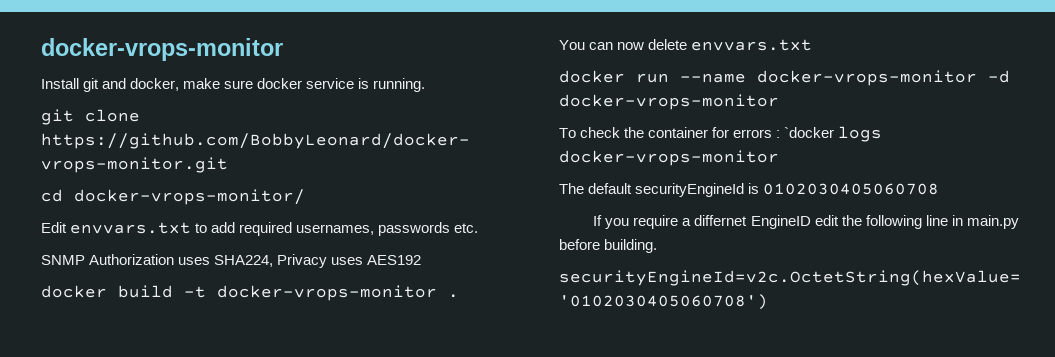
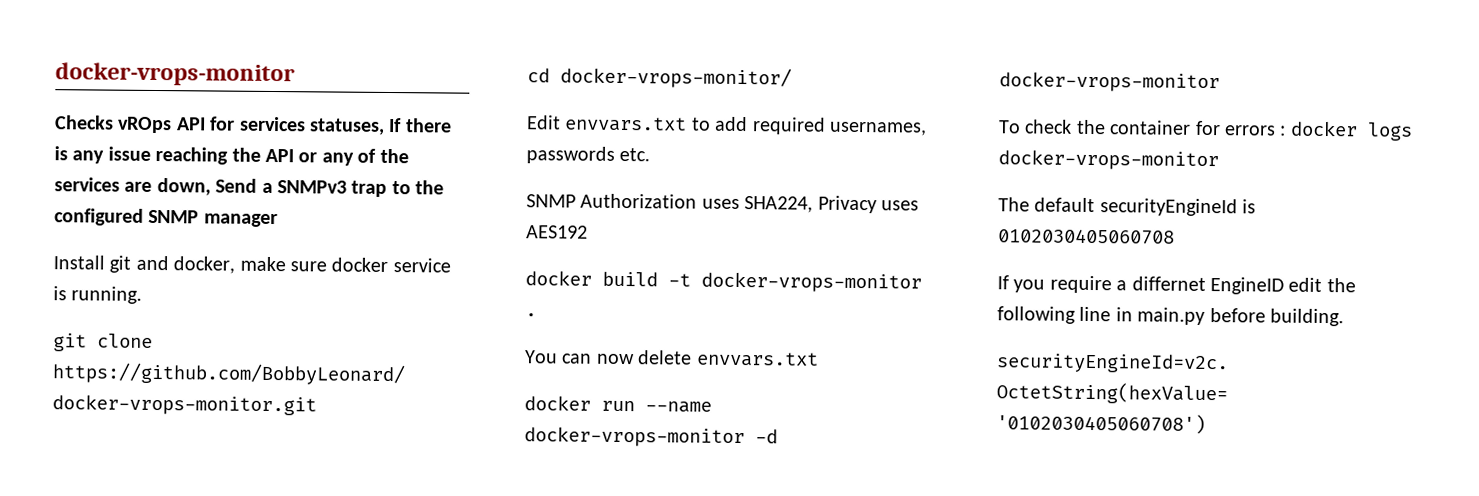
[41,38,283,61] docker-vrops-monitor -> [55,62,295,87] [54,115,452,135] [54,146,409,166] [54,177,445,197] [54,208,278,228] docker-vrops-monitor // Checks vROps API for services statuses, If there is any issue reaching the API or any of the services are down, Send a SNMPv3 trap to the configured SNMP manager
[784,127,835,138] `docker -> [1289,120,1358,137] docker

